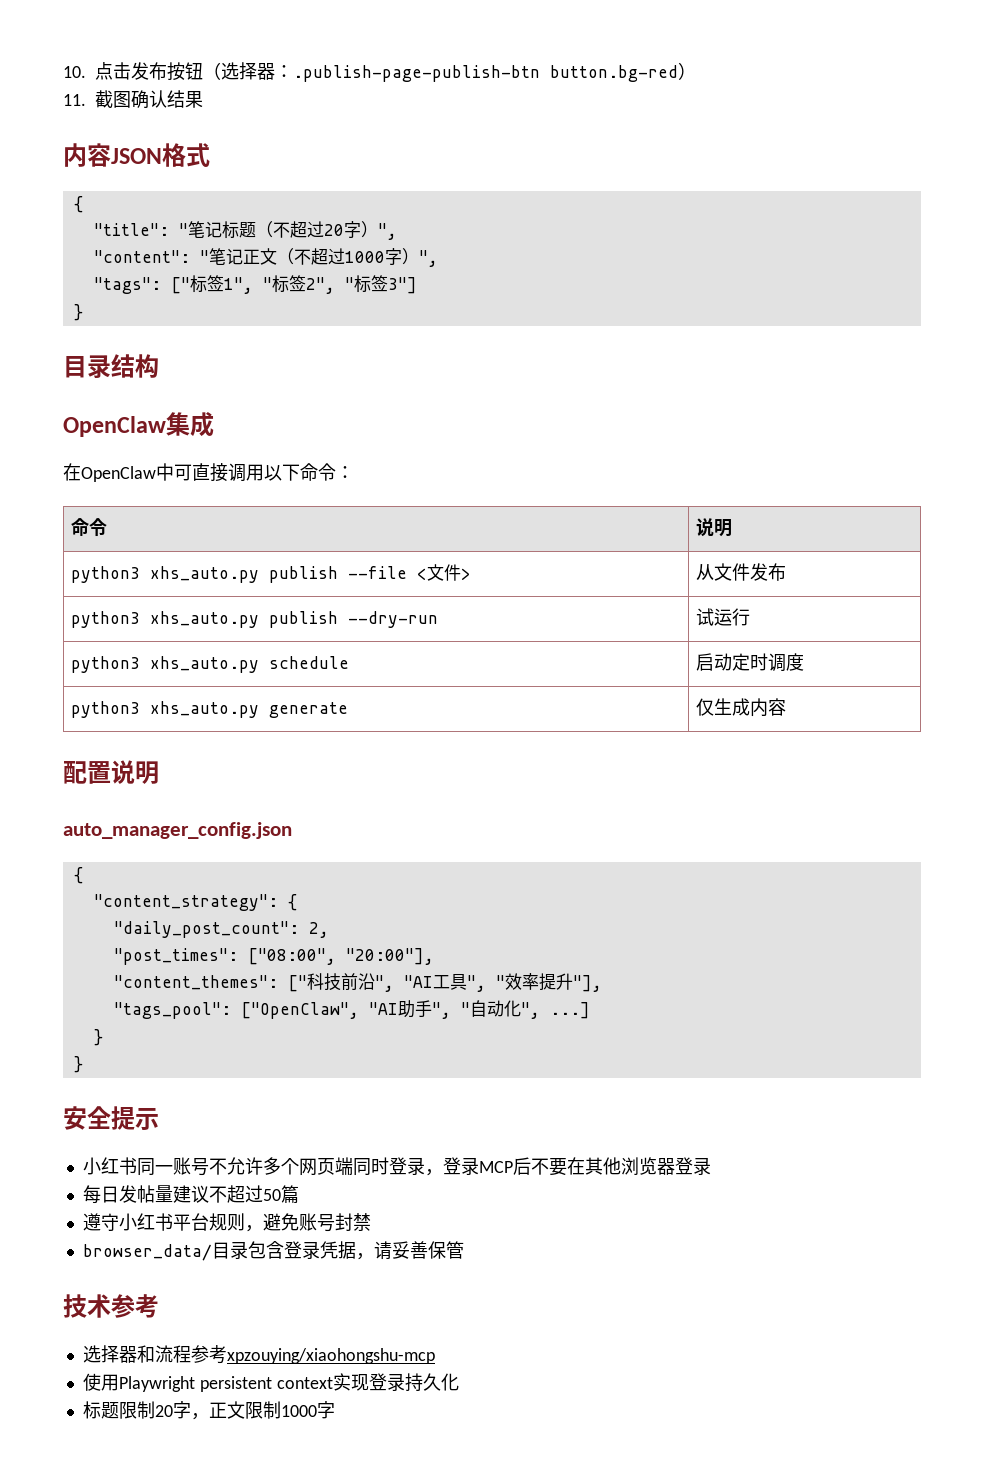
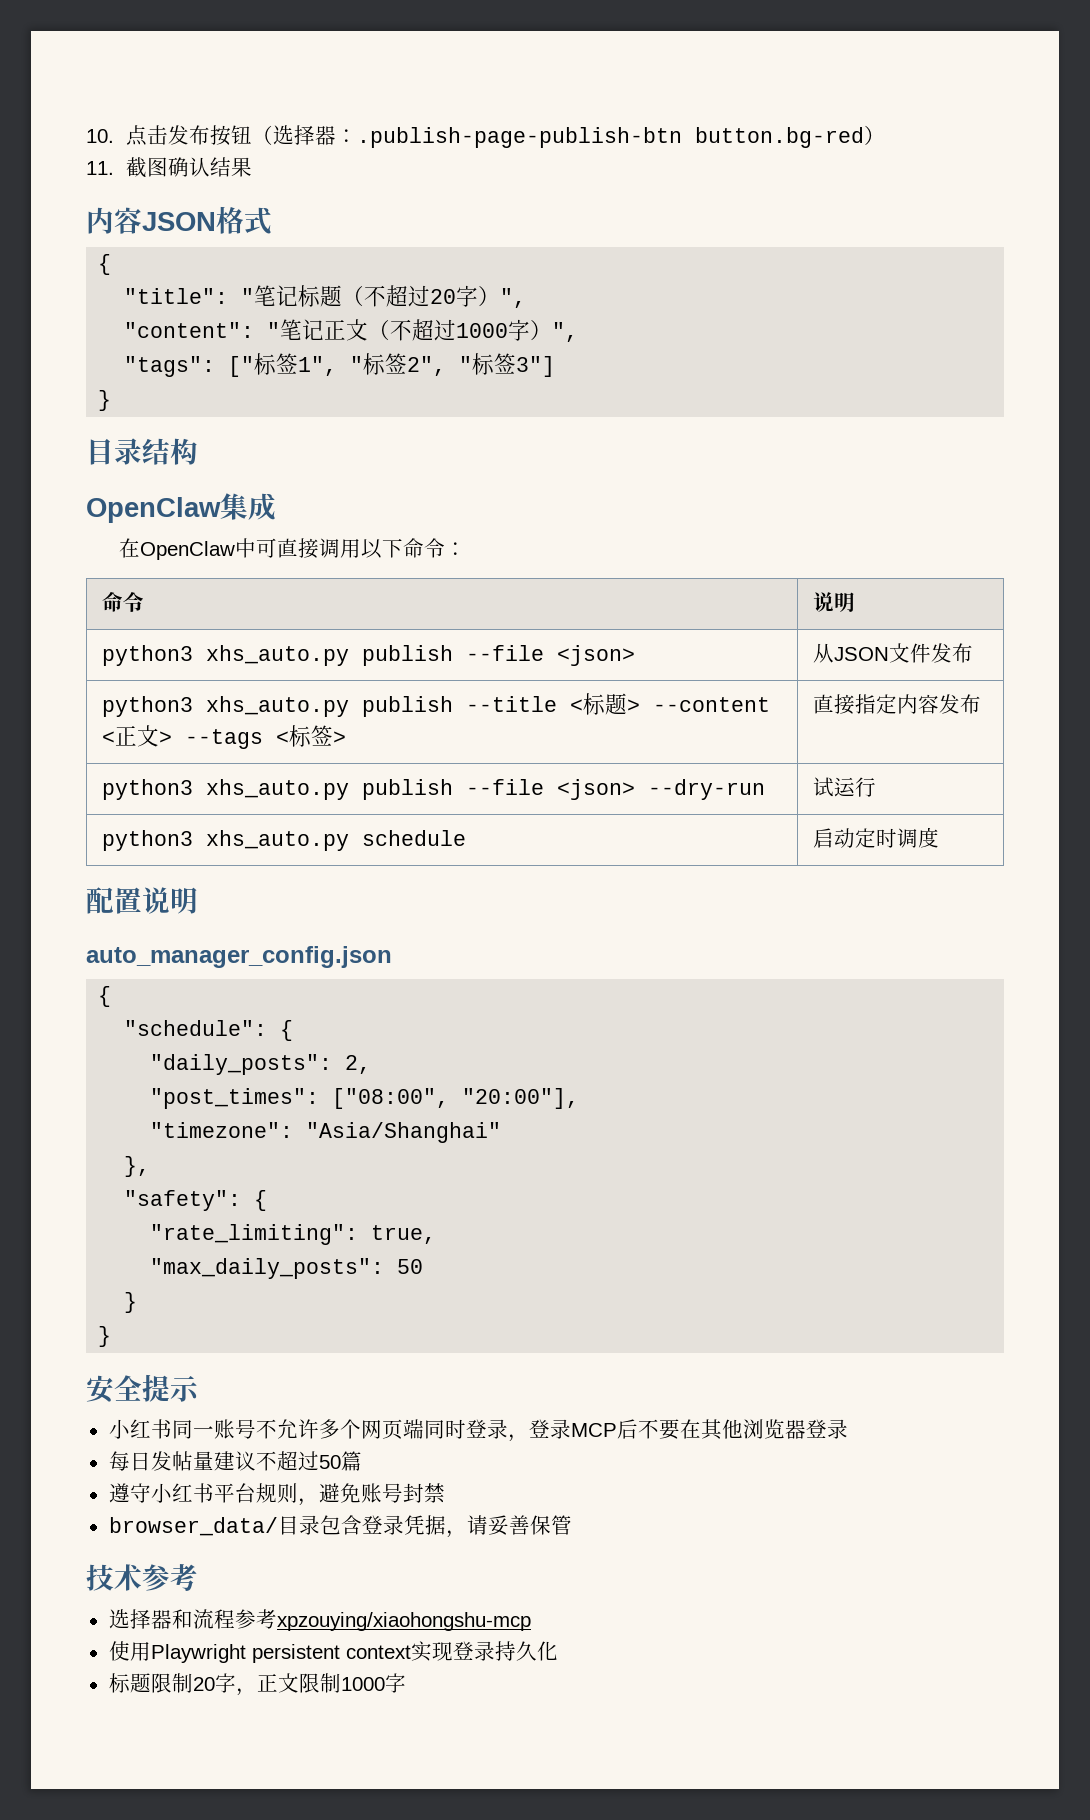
[416,564,471,581] <文件> -> [557,645,636,666] <json>
(714, 572) none -> [834,647,890,661] JSON
(338, 619) none -> [466,693,771,715] [102,725,347,749] [813,694,982,715] [102,779,636,800] --title <标题> --content <正文> --tags <标签> | 直接指定内容发布 // python3 xhs_auto.py publish --file <json>
[70,701,348,718] [695,698,786,717] // python3 xhs_auto.py generate | 仅生成内容 -> (940, 837) none
[93,894,297,911] [113,921,299,938] "content_strategy": { // "daily_post_count": -> [124,1020,294,1041] [150,1054,333,1075] "schedule": { // "daily_posts":
[113,973,602,992] [113,1000,590,1019] "content_themes": ["科技前沿", "AI工具", "效率提升"], // "tags_pool": ["OpenClaw", "AI助手", "自动化", ...] -> [150,1122,502,1143] [124,1156,151,1177] [124,1190,268,1211] [150,1224,437,1245] [150,1258,424,1279] "timezone": "Asia/Shanghai" // }, // "safety": { // "rate_limiting": true, // "max_daily_posts": 50

